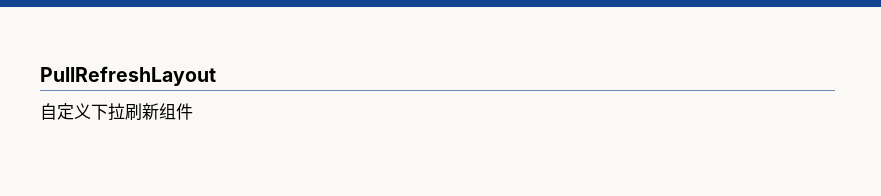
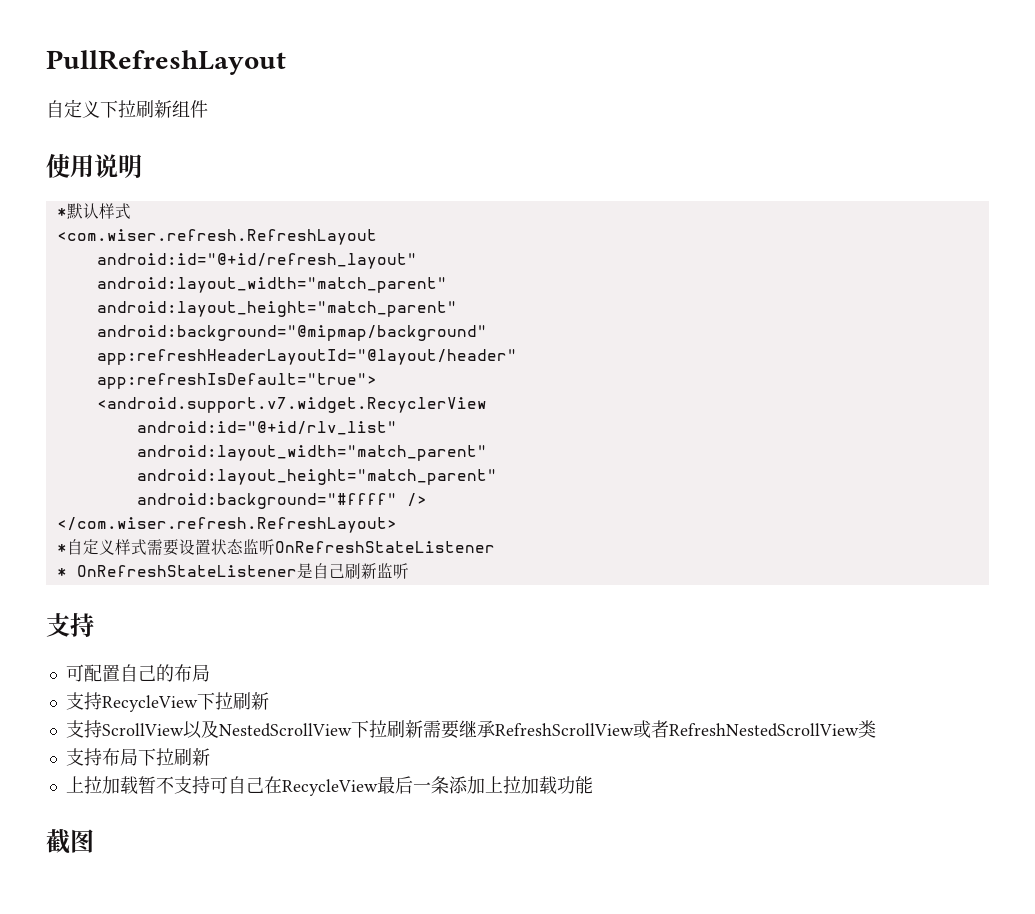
(193, 111) none -> [46,153,142,178] [56,203,131,219] [56,229,377,245] [96,253,417,269] [96,277,447,293] [96,301,457,317] [96,325,487,341] [96,349,517,365] [96,373,377,389] [96,397,487,413] [136,421,397,435] [136,445,487,461] [136,469,497,485] [136,493,427,509] [56,517,397,533] [56,539,495,556] [56,563,409,579] [46,613,94,637] [65,664,210,682] [65,692,269,712] [65,720,876,739] [65,748,210,766] [65,776,593,796] [46,829,94,854] // 使用说明 // *默认样式 // <com.wiser.refresh.RefreshLayout // android:id="@+id/refresh_layout" // android:layout_width="match_parent" // android:layout_height="match_parent" // android:background="@mipmap/background" // app:refreshHeaderLayoutId="@layout/header" // app:refreshIsDefault="true"> // <android.support.v7.widget.RecyclerView // android:id="@+id/rlv_list" // android:layout_width="match_parent" // android:layout_height="match_parent" // android:background="#ffff" /> // </com.wiser.refresh.RefreshLayout> // *自定义样式需要设置状态监听OnRefreshStateListener // * OnRefreshStateListener是自己刷新监听 // 支持 // 可配置自己的布局 // 支持RecycleView下拉刷新 // 支持ScrollView以及NestedScrollView下拉刷新需要继承RefreshScrollView或者RefreshNestedScrollView类 // 支持布局下拉刷新 // 上拉加载暂不支持可自己在RecycleView最后一条添加上拉加载功能 // 截图

